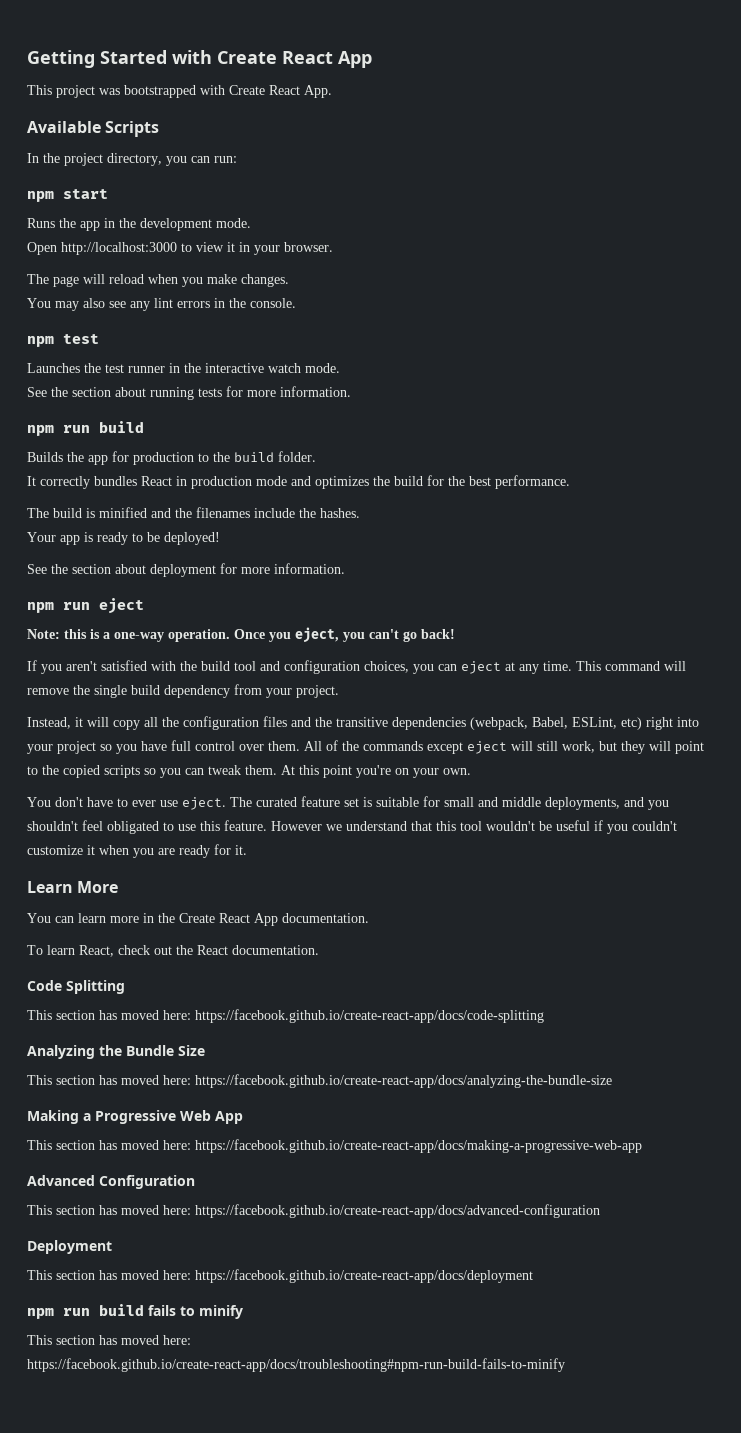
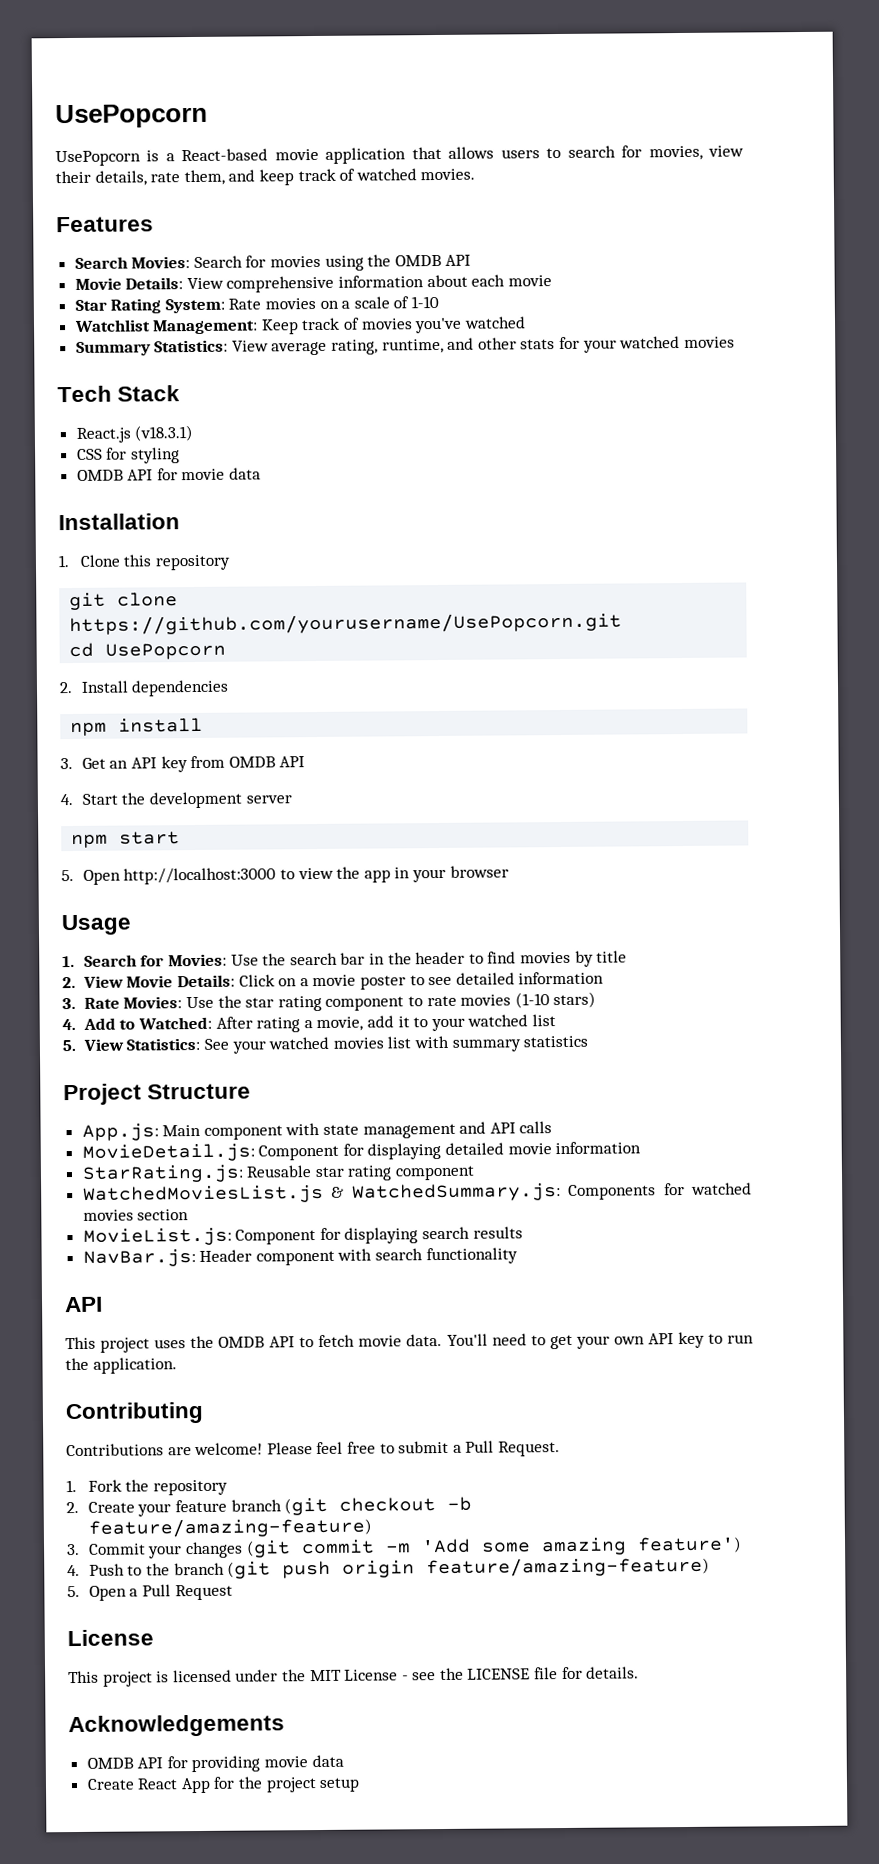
[27,50,372,68] [27,85,332,98] [27,121,160,137] [27,153,237,166] [27,189,108,202] [27,218,251,231] [27,242,333,255] [27,274,289,287] [27,298,296,311] [27,334,99,347] [27,363,340,373] [27,386,351,400] [27,421,144,436] [27,451,316,465] [27,475,570,489] [27,507,360,518] [27,532,220,545] [27,563,345,577] [27,598,144,614] [27,627,455,643] [27,660,686,674] [27,684,339,698] [27,716,699,730] [27,740,704,754] [27,765,471,778] [27,796,669,810] [27,820,677,834] [27,844,247,858] [27,881,119,893] [27,913,369,926] [27,945,319,957] [27,980,125,994] [27,1009,544,1023] [27,1045,205,1059] [27,1074,612,1088] [27,1110,243,1124] [27,1139,642,1153] [27,1175,195,1189] [27,1204,600,1218] [27,1240,112,1254] [27,1269,533,1283] [27,1304,243,1319] [27,1335,191,1345] [27,1358,565,1372] Getting Started with Create React App // This project was bootstrapped with Create React App. // Available Scripts // In the project directory, you can run: // npm start // Runs the app in the development mode. // Open http://localhost:3000 to view it in your browser. // The page will reload when you make changes. // You may also see any lint errors in the console. // npm test // Launches the test runner in the interactive watch mode. // See the section about running tests for more information. // npm run build // Builds the app for production to the build folder. // It correctly bundles React in production mode and optimizes the build for the best performance. // The build is minified and the filenames include the hashes. // Your app is ready to be deployed! // See the section about deployment for more information. // npm run eject // Note: this is a one-way operation. Once you eject, you can't go back! // If you aren't satisfied with the build tool and configuration choices, you can eject at any time. This command will remove the single build dependency from your project. // Instead, it will copy all the configuration files and the transitive dependencies (webpack, Babel, ESLint, etc) right into your project so you have full control over them. All of the commands except eject will still work, but they will point to the copied scripts so you can tweak them. At this point you're on your own. // You don't have to ever use eject. The curated feature set is suitable for small and middle deployments, and you shouldn't feel obligated to use this feature. However we understand that this tool wouldn't be useful if you couldn't customize it when you are ready for it. // Learn More // You can learn more in the Create React App documentation. // To learn React, check out the React documentation. // Code Splitting // This section has moved here: https://facebook.github.io/create-react-app/docs/code-splitting // Analyzing the Bundle Size // This section has moved here: https://facebook.github.io/create-react-app/docs/analyzing-the-bundle-size // Making a Progressive Web App // This section has moved here: https://facebook.github.io/create-react-app/docs/making-a-progressive-web-app // Advanced Configuration // This section has moved here: https://facebook.github.io/create-react-app/docs/advanced-configuration // Deployment // This section has moved here: https://facebook.github.io/create-react-app/docs/deployment // npm run build fails to minify // This section has moved here: https://facebook.github.io/create-react-app/docs/troubleshooting#npm-run-build-fails-to-minify -> [55,103,208,129] [55,145,744,167] [55,168,476,186] [56,216,154,233] [74,254,472,271] [74,274,552,293] [74,295,440,314] [73,316,526,335] [75,336,735,356] [57,385,181,403] [75,424,194,443] [76,447,180,464] [76,467,262,481] [58,513,180,531] [58,554,232,571] [69,592,179,611] [69,612,623,636] [69,642,227,660] [59,679,230,697] [70,717,204,737] [60,755,306,773] [60,791,292,809] [71,831,181,849] [61,865,509,885] [61,914,132,936] [62,950,628,968] [62,971,605,990] [62,991,597,1012] [62,1014,556,1033] [62,1035,589,1054] [63,1083,252,1106] [81,1121,553,1141] [81,1141,642,1162] [81,1164,476,1183] [82,1182,752,1204] [82,1209,190,1221] [82,1226,523,1246] [82,1247,518,1267] [64,1296,103,1313] [65,1331,754,1353] [65,1357,177,1374] [65,1401,204,1425] [66,1440,560,1457] [66,1479,229,1496] [66,1496,473,1517] [87,1517,372,1538] [67,1536,742,1559] [67,1556,711,1579] [67,1584,233,1601] [67,1629,154,1647] [68,1666,640,1687] [68,1714,285,1738] [86,1754,344,1773] [86,1776,361,1794] UsePopcorn // UsePopcorn is a React-based movie application that allows users to search for movies, view their details, rate them, and keep track of watched movies. // Features // Search Movies: Search for movies using the OMDB API // Movie Details: View comprehensive information about each movie // Star Rating System: Rate movies on a scale of 1-10 // Watchlist Management: Keep track of movies you've watched // Summary Statistics: View average rating, runtime, and other stats for your watched movies // Tech Stack // React.js (v18.3.1) // CSS for styling // OMDB API for movie data // Installation // 1. Clone this repository // git clone https://github.com/yourusername/UsePopcorn.git // cd UsePopcorn // 2. Install dependencies // npm install // 3. Get an API key from OMDB API // 4. Start the development server // npm start // 5. Open http://localhost:3000 to view the app in your browser // Usage // 1. Search for Movies: Use the search bar in the header to find movies by title // 2. View Movie Details: Click on a movie poster to see detailed information // 3. Rate Movies: Use the star rating component to rate movies (1-10 stars) // 4. Add to Watched: After rating a movie, add it to your watched list // 5. View Statistics: See your watched movies list with summary statistics // Project Structure // App.js: Main component with state management and API calls // MovieDetail.js: Component for displaying detailed movie information // StarRating.js: Reusable star rating component // WatchedMoviesList.js & WatchedSummary.js: Components for watched movies section // MovieList.js: Component for displaying search results // NavBar.js: Header component with search functionality // API // This project uses the OMDB API to fetch movie data. You'll need to get your own API key to run the application. // Contributing // Contributions are welcome! Please feel free to submit a Pull Request. // 1. Fork the repository // 2. Create your feature branch (git checkout -b feature/amazing-feature) // 3. Commit your changes (git commit -m 'Add some amazing feature') // 4. Push to the branch (git push origin feature/amazing-feature) // 5. Open a Pull Request // License // This project is licensed under the MIT License - see the LICENSE file for details. // Acknowledgements // OMDB API for providing movie data // Create React App for the project setup

